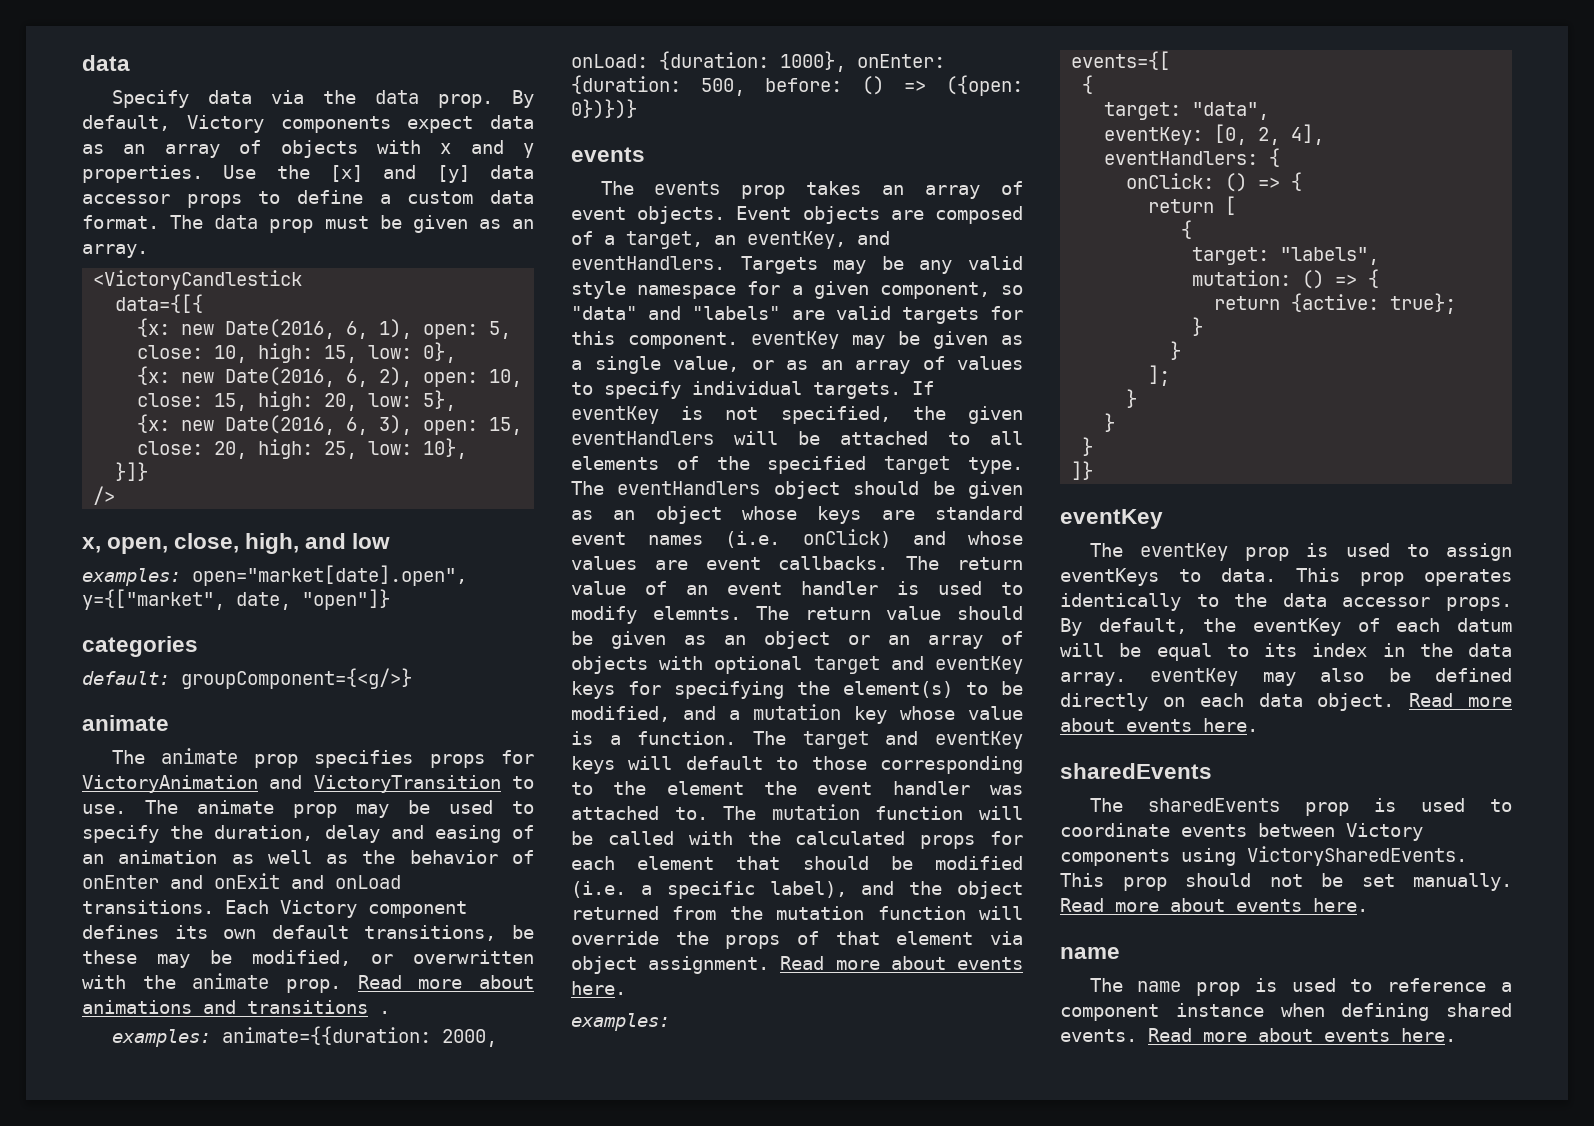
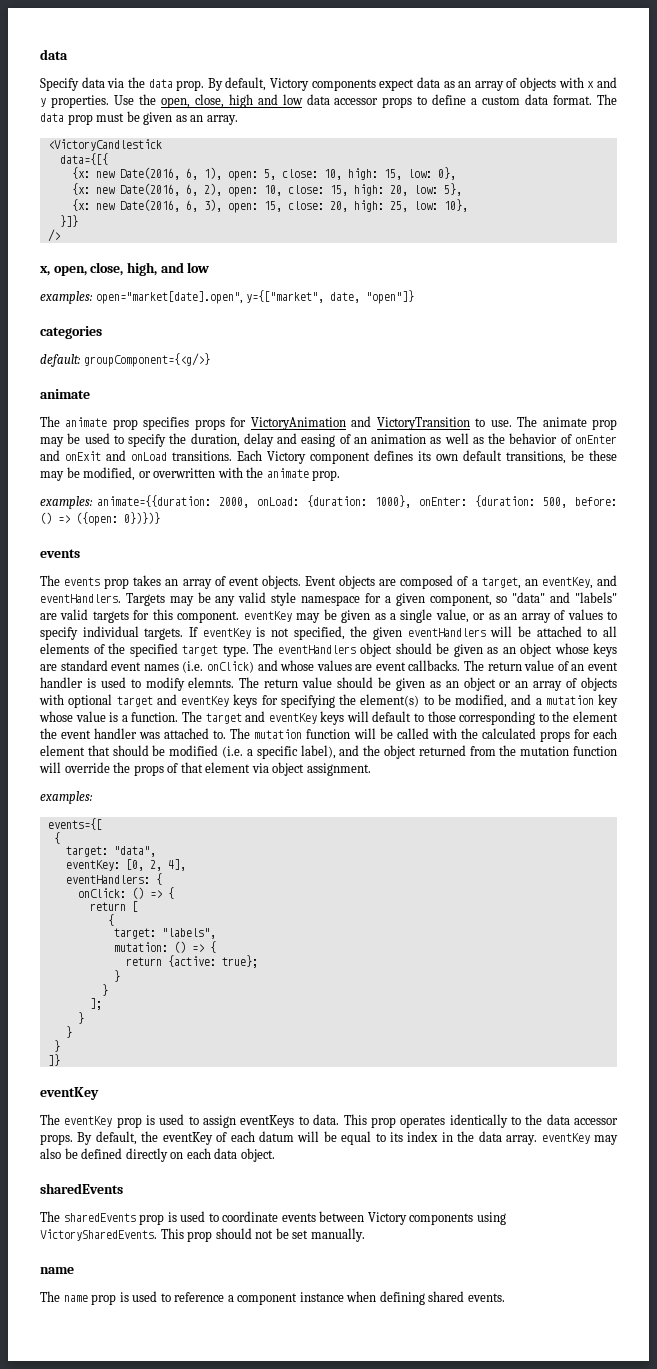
[330,165,470,183] [x] and [y] -> [160,94,303,108] open, close, high and low
[357,975,534,989] [82,1000,390,1014] Read more about animations and transitions . -> (341, 475) none
[780,956,1023,970] [571,981,626,995] Read more about events here. -> (371, 769) none
[1409,693,1512,707] [1060,718,1258,732] Read more about events here. -> (275, 1155) none
[1060,898,1368,912] Read more about events here. -> (365, 1235) none
[1148,1028,1456,1042] Read more about events here. -> (505, 1297) none

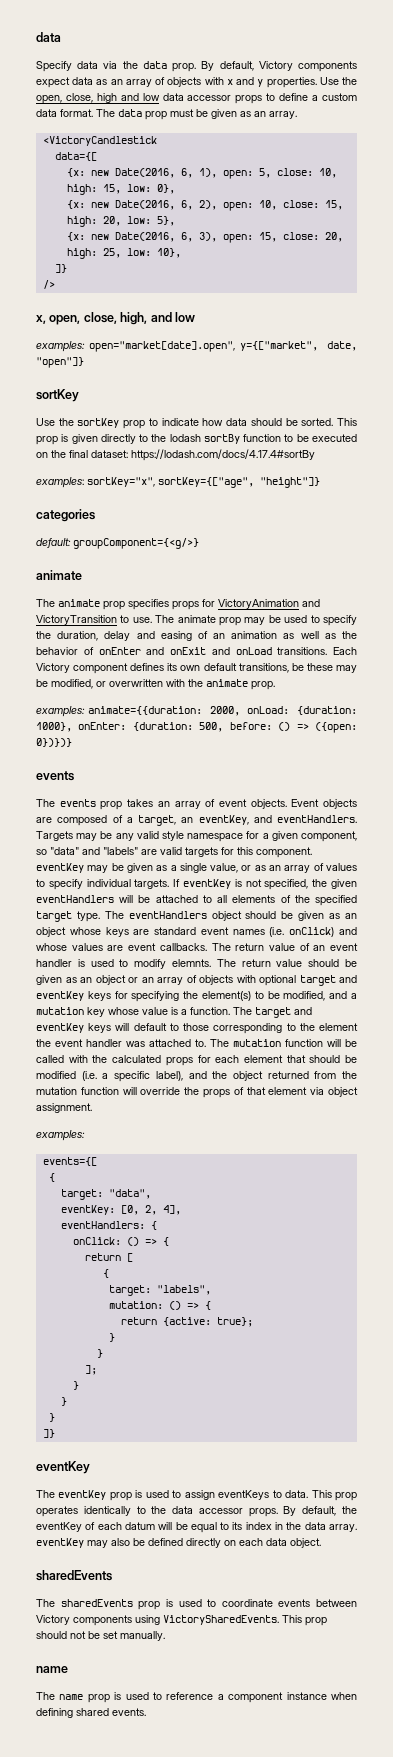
[59,153,108,165] data={[{ -> [54,152,97,161] data={[
[59,215,78,227] }]} -> [54,264,67,273] ]}
(415, 297) none -> [36,389,79,402] [36,418,357,429] [36,434,357,445] [36,449,315,461] [36,477,320,488] // sortKey // Use the sortKey prop to indicate how data should be sorted. This prop is given directly to the lodash sortBy function to be executed on the final dataset: https://lodash.com/docs/4.17.4#sortBy // examples: sortKey="x", sortKey={["age", "height"]}

